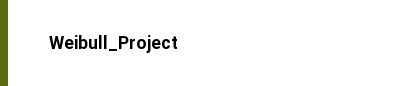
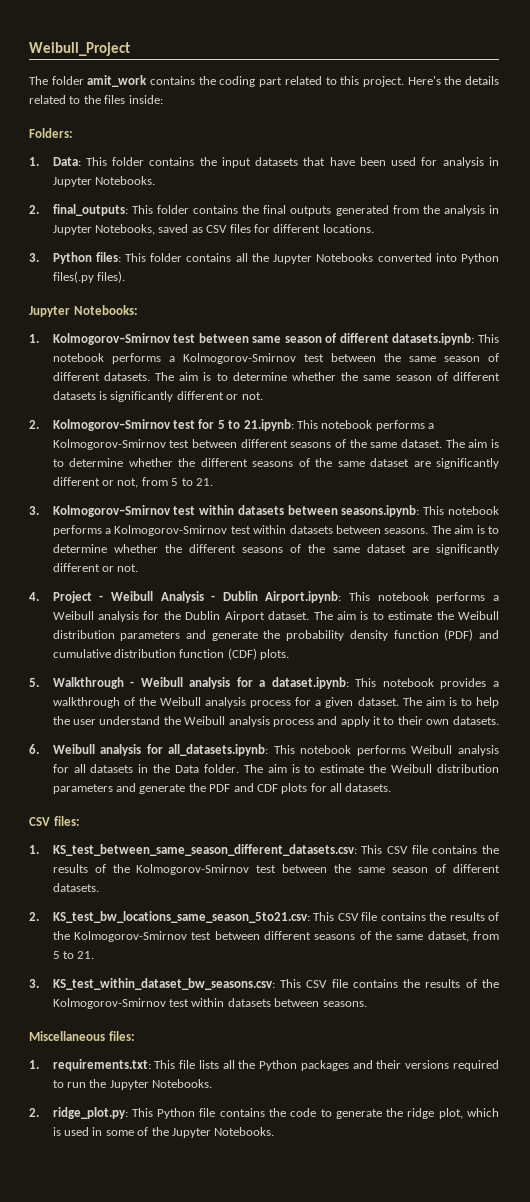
(178, 44) none -> [29,75,499,87] [29,95,163,104] [29,128,73,138] [29,157,499,168] [52,176,155,187] [29,204,500,216] [52,224,374,235] [29,252,499,264] [52,271,125,283] [29,305,138,317] [29,333,500,345] [52,353,500,364] [52,372,500,381] [52,391,263,402] [29,419,434,431] [52,439,499,450] [52,458,500,469] [52,477,213,488] [29,505,499,517] [52,525,499,536] [52,544,500,555] [52,563,139,572] [29,591,500,603] [52,611,499,622] [52,629,499,641] [52,648,290,660] [29,677,499,689] [52,697,500,708] [52,716,499,727] [29,744,500,756] [52,764,500,773] [52,783,392,794] [29,816,80,826] [29,844,499,856] [52,864,501,875] [52,883,99,892] [29,911,500,923] [52,931,499,942] [52,951,95,959] [29,978,500,990] [52,998,367,1009] [29,1031,135,1041] [29,1059,500,1071] [52,1079,213,1090] [29,1107,500,1119] [52,1127,275,1138] // The folder amit_work contains the coding part related to this project. Here's the details related to the files inside: // Folders: // 1. Data: This folder contains the input datasets that have been used for analysis in Jupyter Notebooks. // 2. final_outputs: This folder contains the final outputs generated from the analysis in Jupyter Notebooks, saved as CSV files for different locations. // 3. Python files: This folder contains all the Jupyter Notebooks converted into Python files(.py files). // Jupyter Notebooks: // 1. Kolmogorov–Smirnov test between same season of different datasets.ipynb: This notebook performs a Kolmogorov-Smirnov test between the same season of different datasets. The aim is to determine whether the same season of different datasets is significantly different or not. // 2. Kolmogorov–Smirnov test for 5 to 21.ipynb: This notebook performs a Kolmogorov-Smirnov test between different seasons of the same dataset. The aim is to determine whether the different seasons of the same dataset are significantly different or not, from 5 to 21. // 3. Kolmogorov–Smirnov test within datasets between seasons.ipynb: This notebook performs a Kolmogorov-Smirnov test within datasets between seasons. The aim is to determine whether the different seasons of the same dataset are significantly different or not. // 4. Project - Weibull Analysis - Dublin Airport.ipynb: This notebook performs a Weibull analysis for the Dublin Airport dataset. The aim is to estimate the Weibull distribution parameters and generate the probability density function (PDF) and cumulative distribution function (CDF) plots. // 5. Walkthrough - Weibull analysis for a dataset.ipynb: This notebook provides a walkthrough of the Weibull analysis process for a given dataset. The aim is to help the user understand the Weibull analysis process and apply it to their own datasets. // 6. Weibull analysis for all_datasets.ipynb: This notebook performs Weibull analysis for all datasets in the Data folder. The aim is to estimate the Weibull distribution parameters and generate the PDF and CDF plots for all datasets. // CSV files: // 1. KS_test_between_same_season_different_datasets.csv: This CSV file contains the results of the Kolmogorov-Smirnov test between the same season of different datasets. // 2. KS_test_bw_locations_same_season_5to21.csv: This CSV file contains the results of the Kolmogorov-Smirnov test between different seasons of the same dataset, from 5 to 21. // 3. KS_test_within_dataset_bw_seasons.csv: This CSV file contains the results of the Kolmogorov-Smirnov test within datasets between seasons. // Miscellaneous files: // 1. requirements.txt: This file lists all the Python packages and their versions required to run the Jupyter Notebooks. // 2. ridge_plot.py: This Python file contains the code to generate the ridge plot, which is used in some of the Jupyter Notebooks.

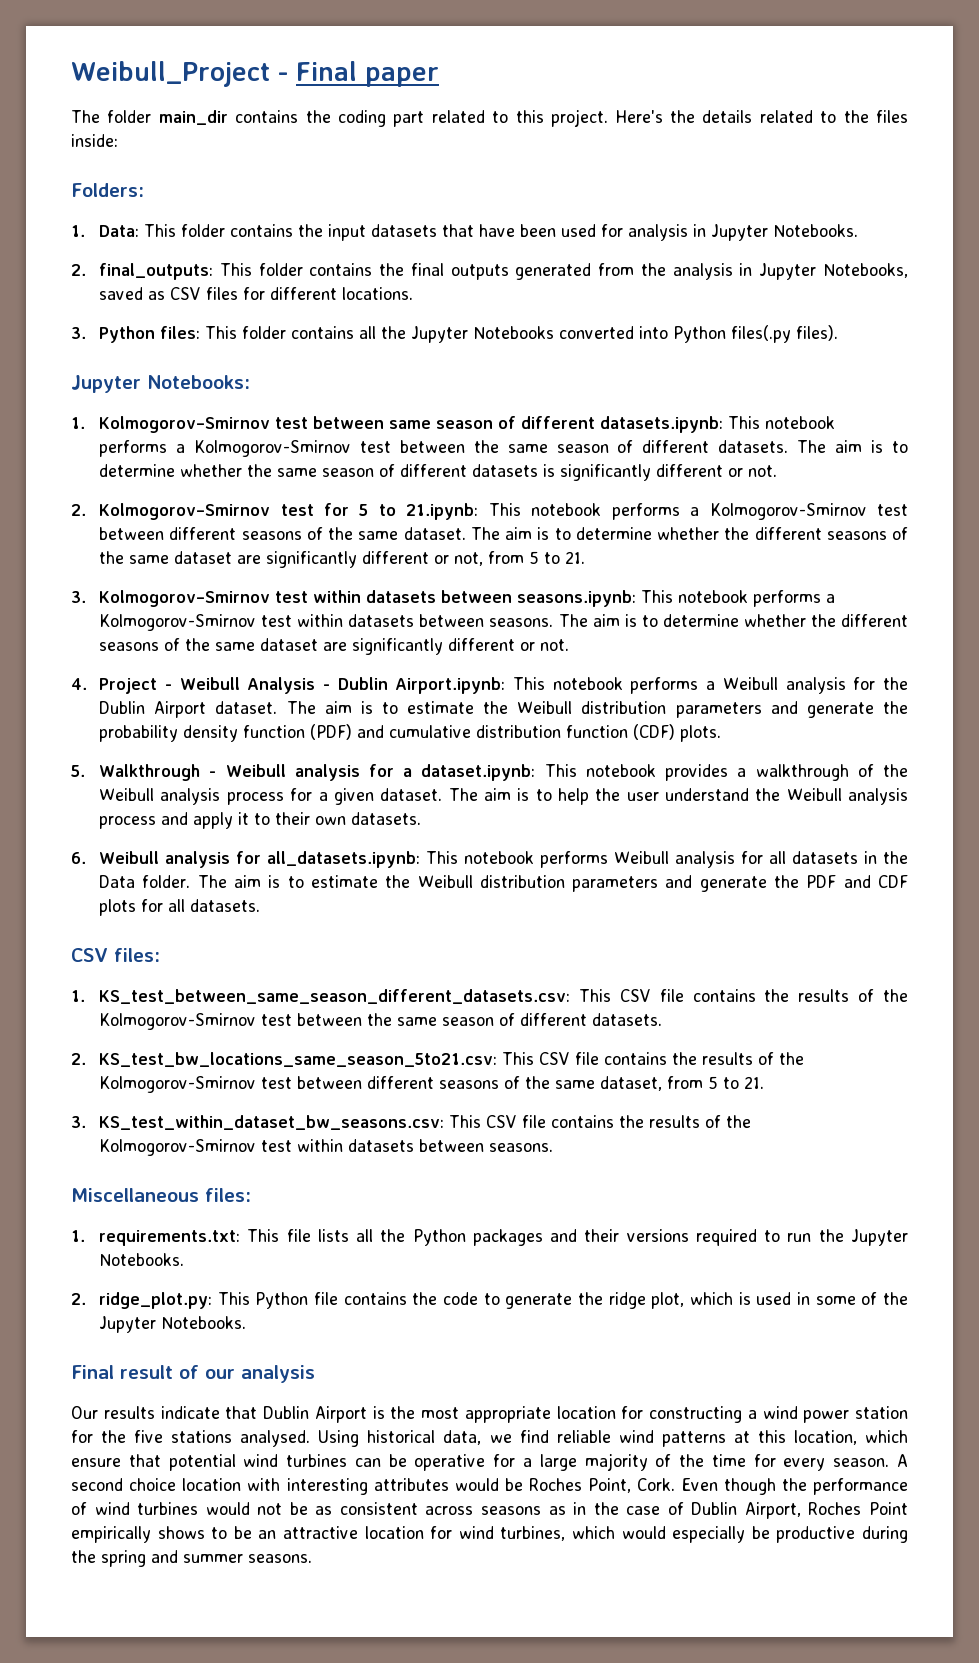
(130, 49) none -> [277,61,439,87] - Final paper
[87,75,148,87] amit_work -> [158,110,228,125] main_dir
(275, 1131) none -> [71,1365,315,1383] [71,1406,908,1423] [71,1430,908,1447] [71,1453,909,1471] [71,1478,908,1495] [71,1502,908,1519] [71,1526,909,1543] [71,1550,312,1567] // Final result of our analysis // Our results indicate that Dublin Airport is the most appropriate location for constructing a wind power station for the five stations analysed. Using historical data, we find reliable wind patterns at this location, which ensure that potential wind turbines can be operative for a large majority of the time for every season. A second choice location with interesting attributes would be Roches Point, Cork. Even though the performance of wind turbines would not be as consistent across seasons as in the case of Dublin Airport, Roches Point empirically shows to be an attractive location for wind turbines, which would especially be productive during the spring and summer seasons.

